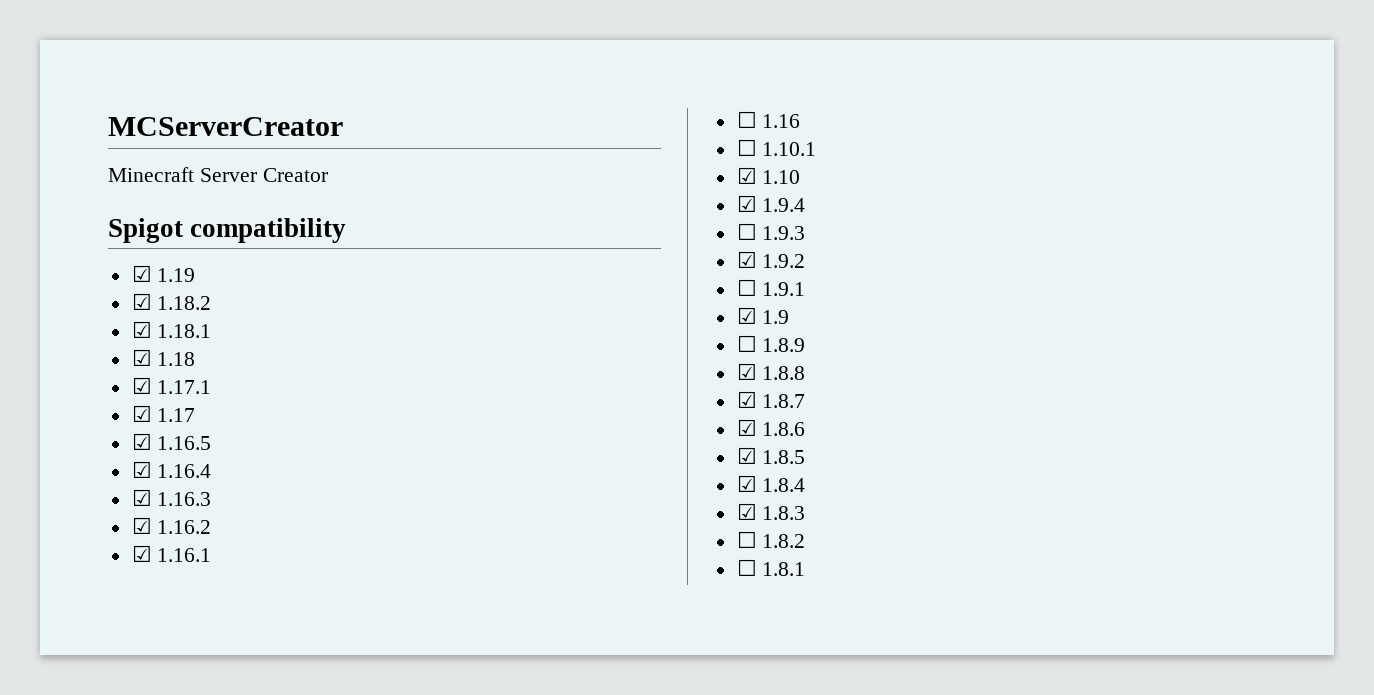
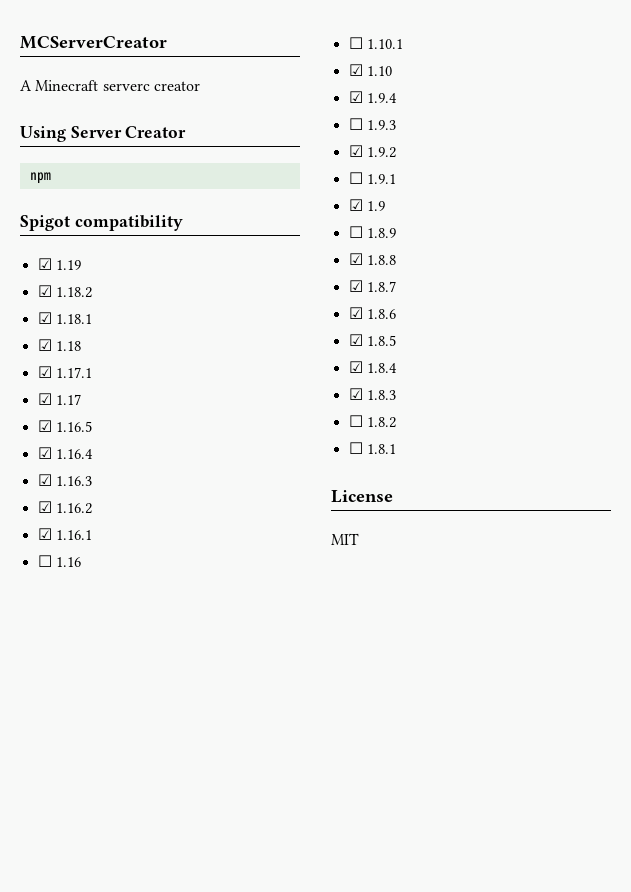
[108,167,194,182] Minecraft -> [20,80,200,91] [20,126,66,142] A Minecraft serverc creator // Using
(328, 175) none -> [29,172,51,184] // npm
(806, 569) none -> [331,490,393,503] [331,533,359,545] // License // MIT

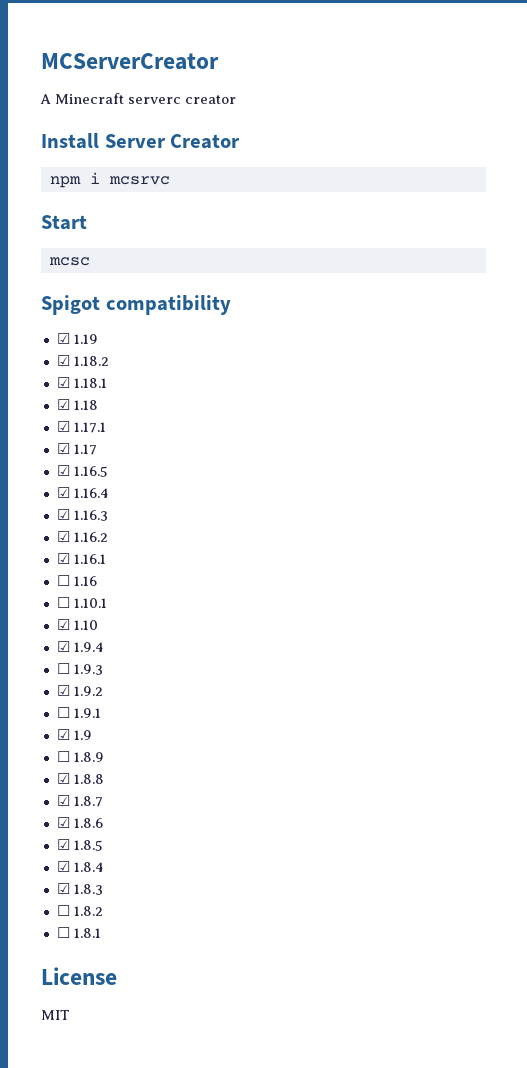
[20,126,66,142] Using -> [41,133,99,149] Install
(51, 178) none -> [89,172,170,185] [41,215,87,230] [48,257,90,266] i mcsrvc // Start // mcsc

